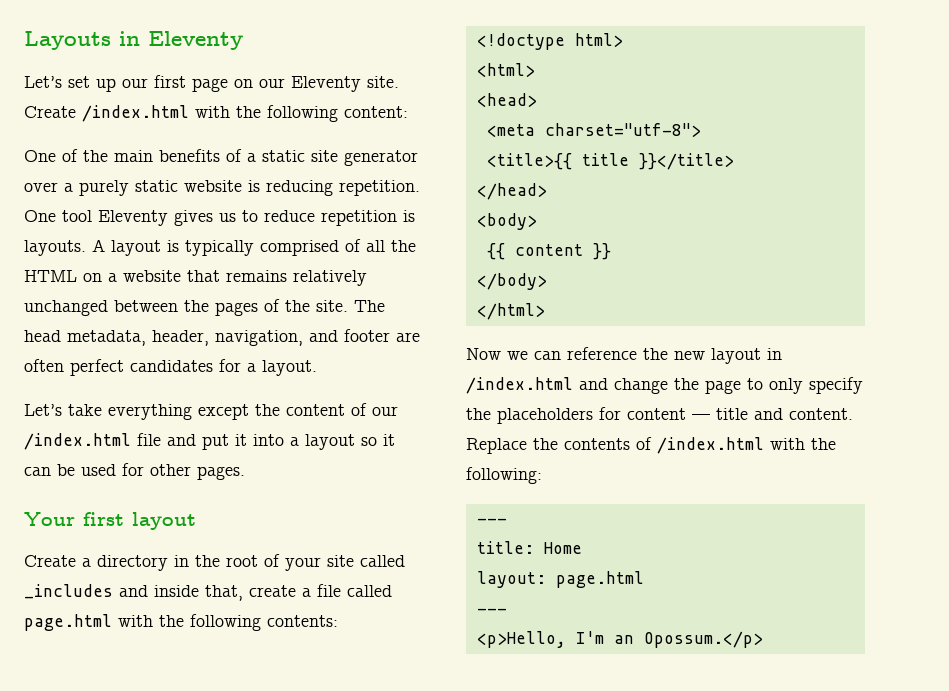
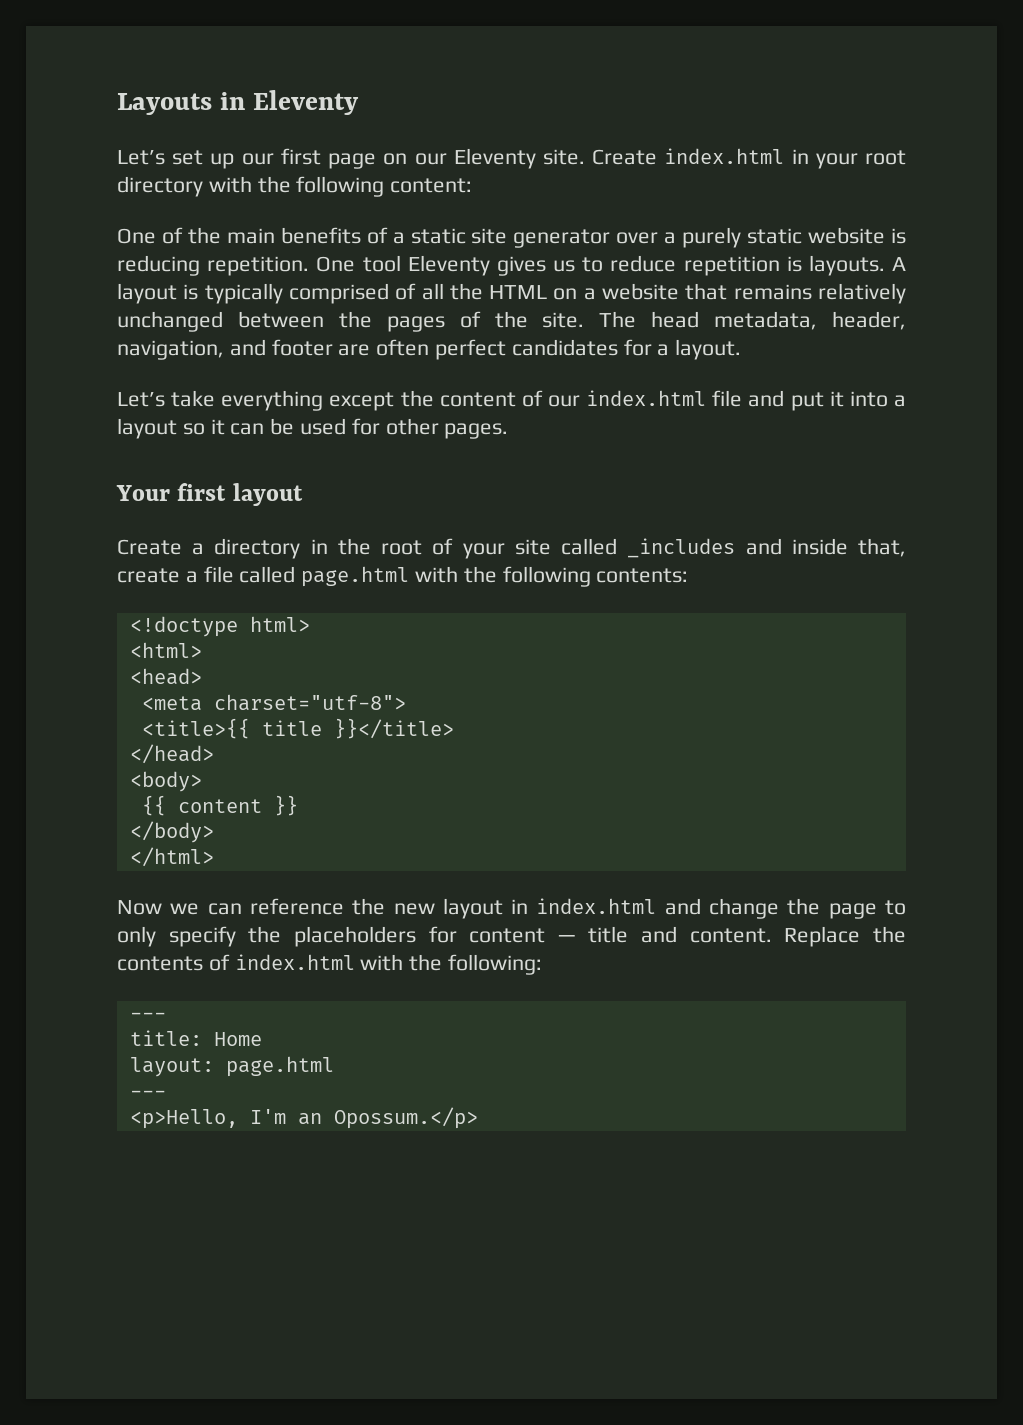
[82,105,189,122] /index.html -> [664,148,906,169] [117,176,203,197] index.html in your root directory
[24,433,131,450] /index.html -> [586,390,707,406] index.html
[466,377,573,394] /index.html -> [536,898,657,914] index.html
[657,437,764,454] /index.html -> [234,954,355,970] index.html

